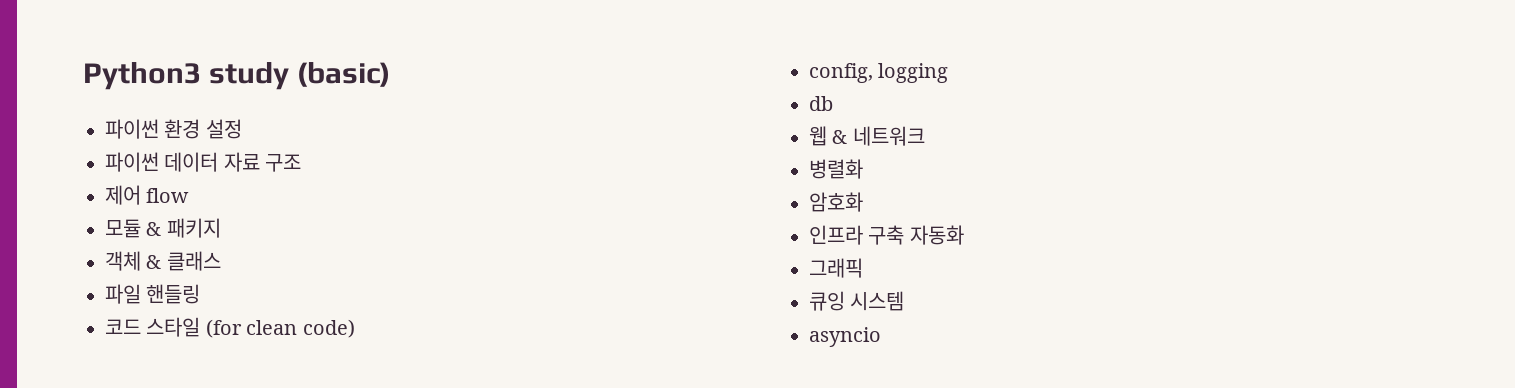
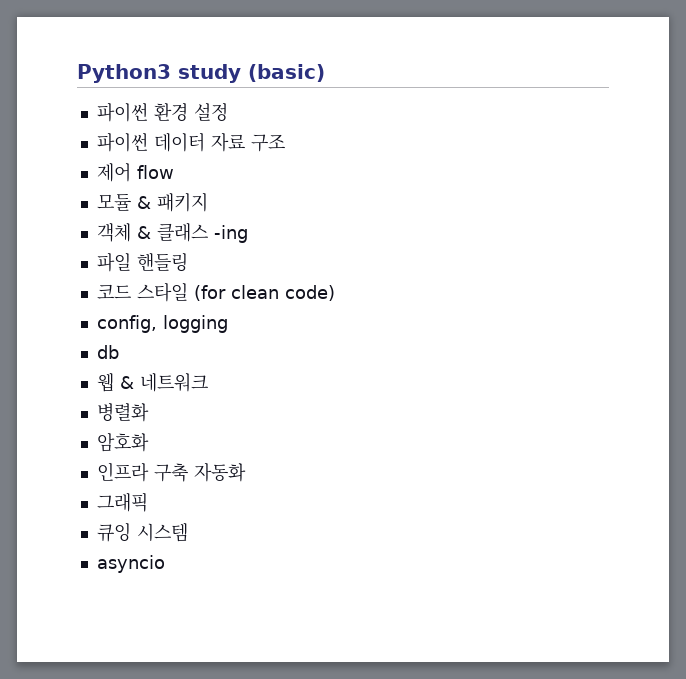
(221, 261) none -> [213,225,248,243] -ing

